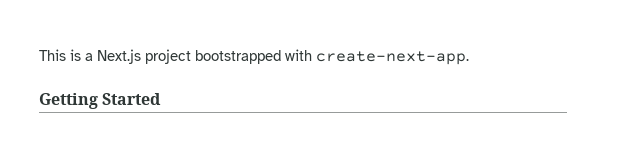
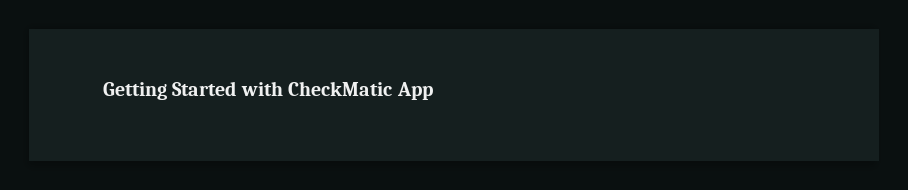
[39,49,469,65] [39,93,162,109] This is a Next.js project bootstrapped with create-next-app. // Getting Started -> [103,81,433,100] Getting Started with CheckMatic App

